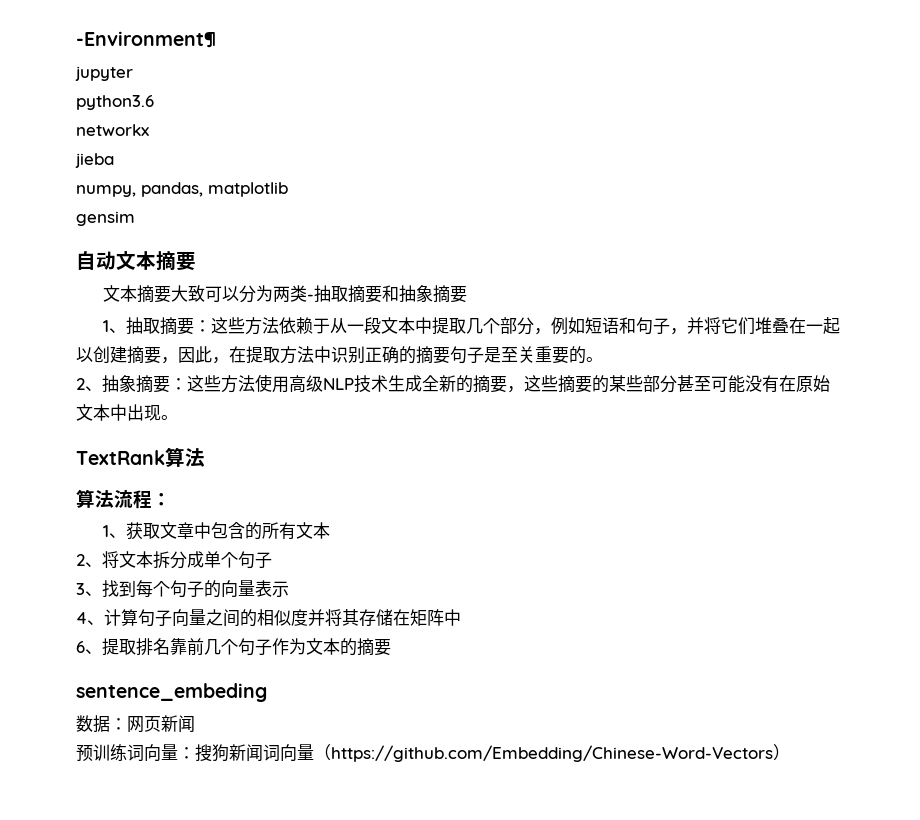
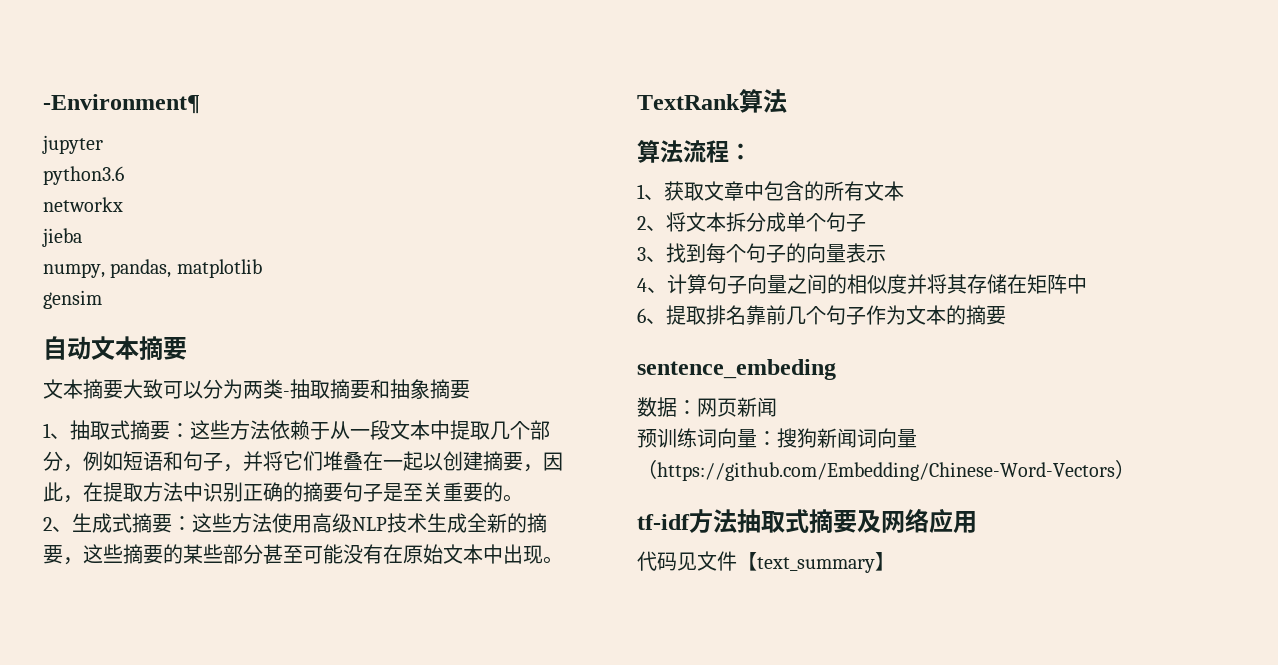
(161, 326) none -> [110,420,130,440] 式
[102,375,136,392] 抽象 -> [72,513,132,533] 生成式
(790, 752) none -> [637,508,977,533] [637,551,895,573] // tf-idf方法抽取式摘要及网络应用 // 代码见文件【text_summary】

